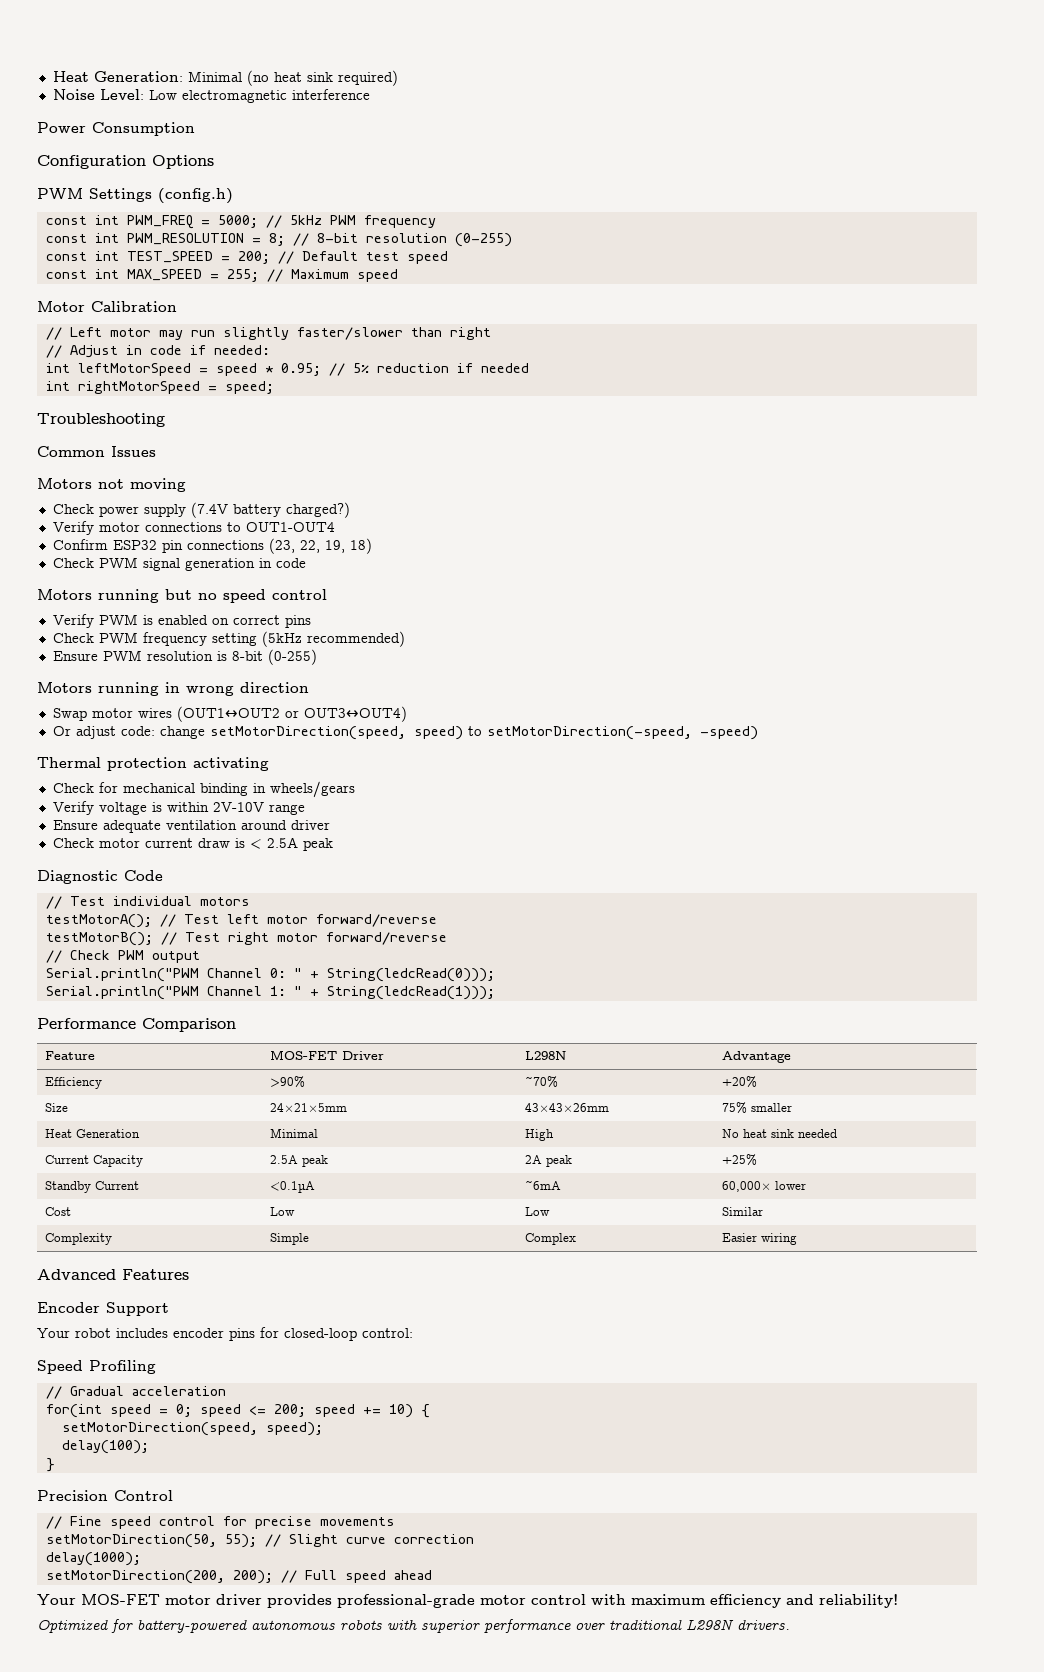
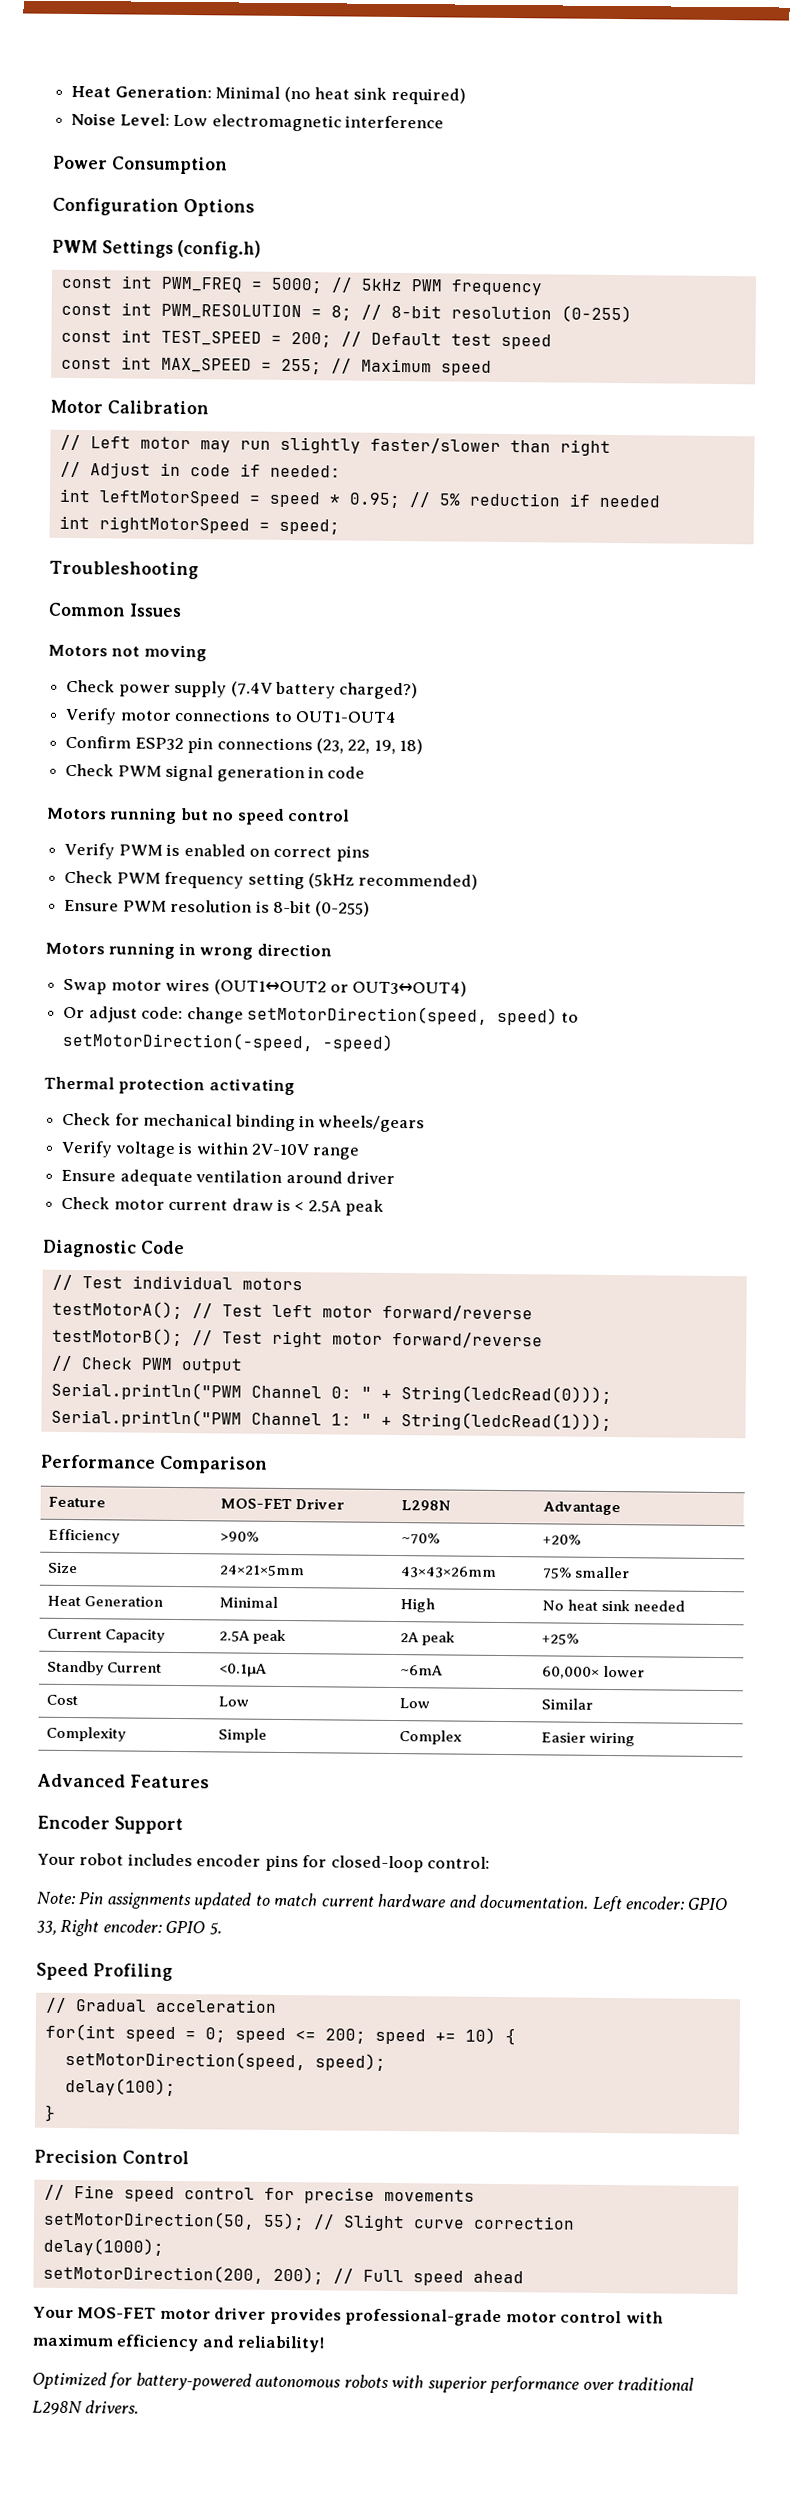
(413, 1333) none -> [36,1891,729,1913] [36,1918,222,1937] // Note: Pin assignments updated to match current hardware and documentation. Left encoder: GPIO 33, Right encoder: GPIO 5.

